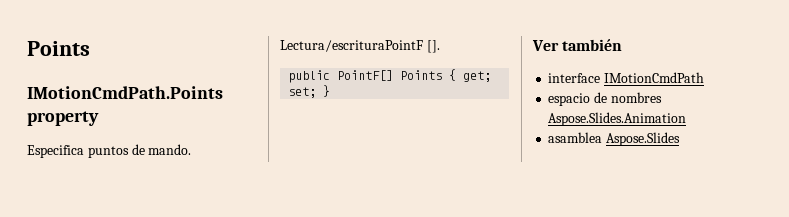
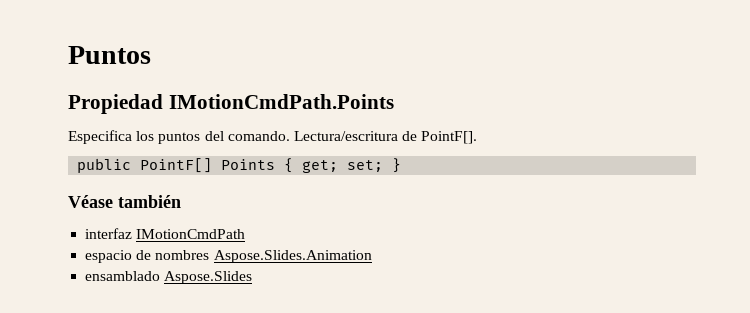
[27,41,90,56] Points // -> [68,46,151,64] [68,94,163,114] Puntos // Propiedad
[27,111,99,126] property -> (394, 101) none
[87,144,192,158] [280,40,440,53] puntos de mando. Lectura/escrituraPointF []. -> [136,131,478,144] los puntos del comando. Lectura/escritura de PointF[].
[532,40,559,51] Ver -> [68,195,113,208] Véase
[548,73,601,83] interface -> [85,228,133,239] interfaz
[548,132,603,143] asamblea -> [85,271,161,281] ensamblado

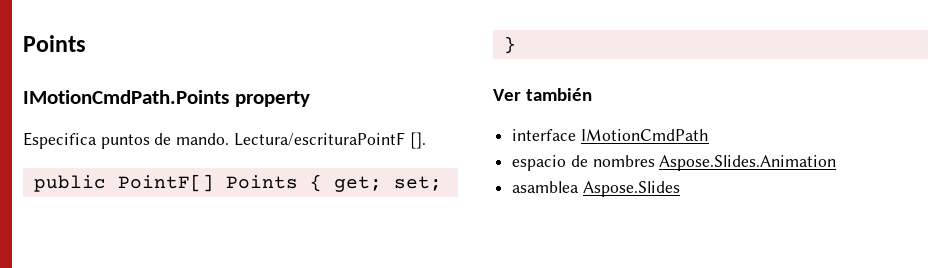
[68,46,151,64] [68,94,163,114] Puntos // Propiedad -> [23,35,86,52] Points //
(394, 101) none -> [234,91,310,107] property
[136,131,478,144] los puntos del comando. Lectura/escritura de PointF[]. -> [100,132,426,149] puntos de mando. Lectura/escrituraPointF [].
[68,195,113,208] Véase -> [493,89,521,101] Ver
[85,228,133,239] interfaz -> [512,129,577,141] interface
[85,271,161,281] ensamblado -> [512,181,580,193] asamblea

